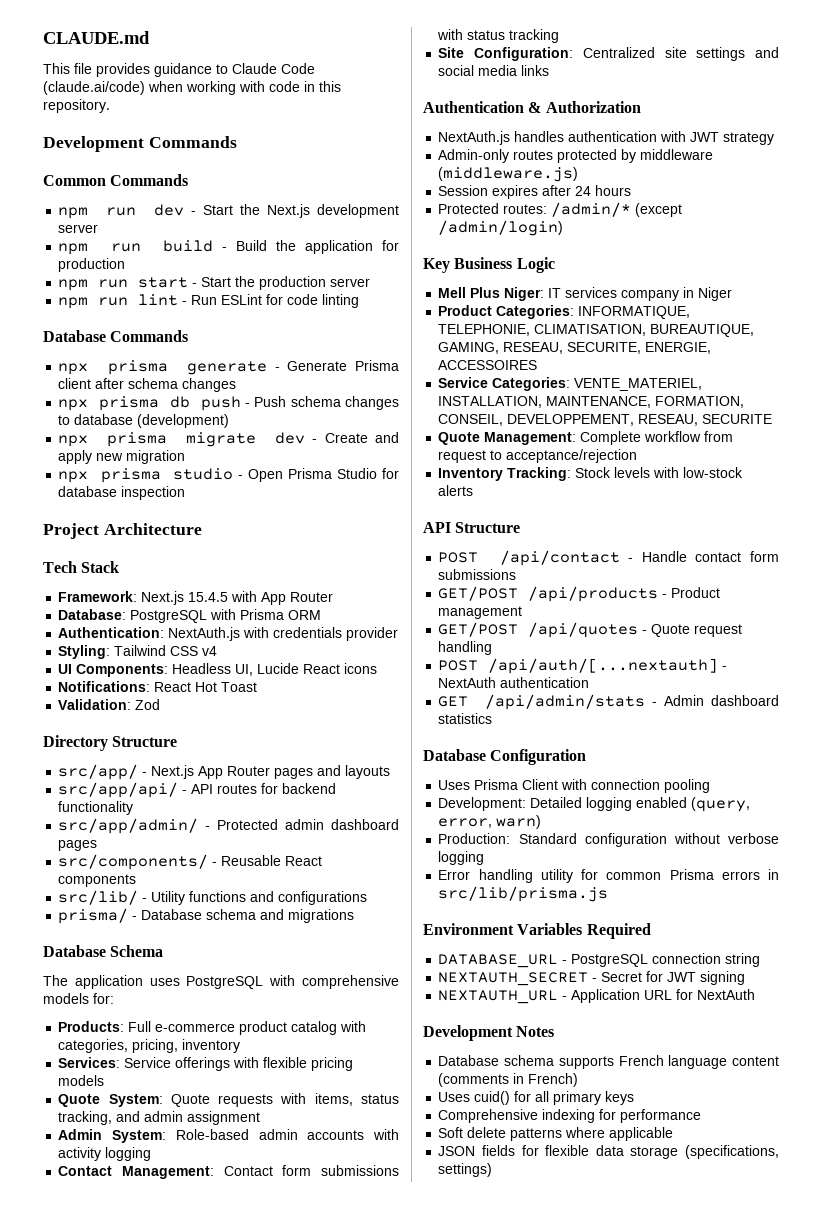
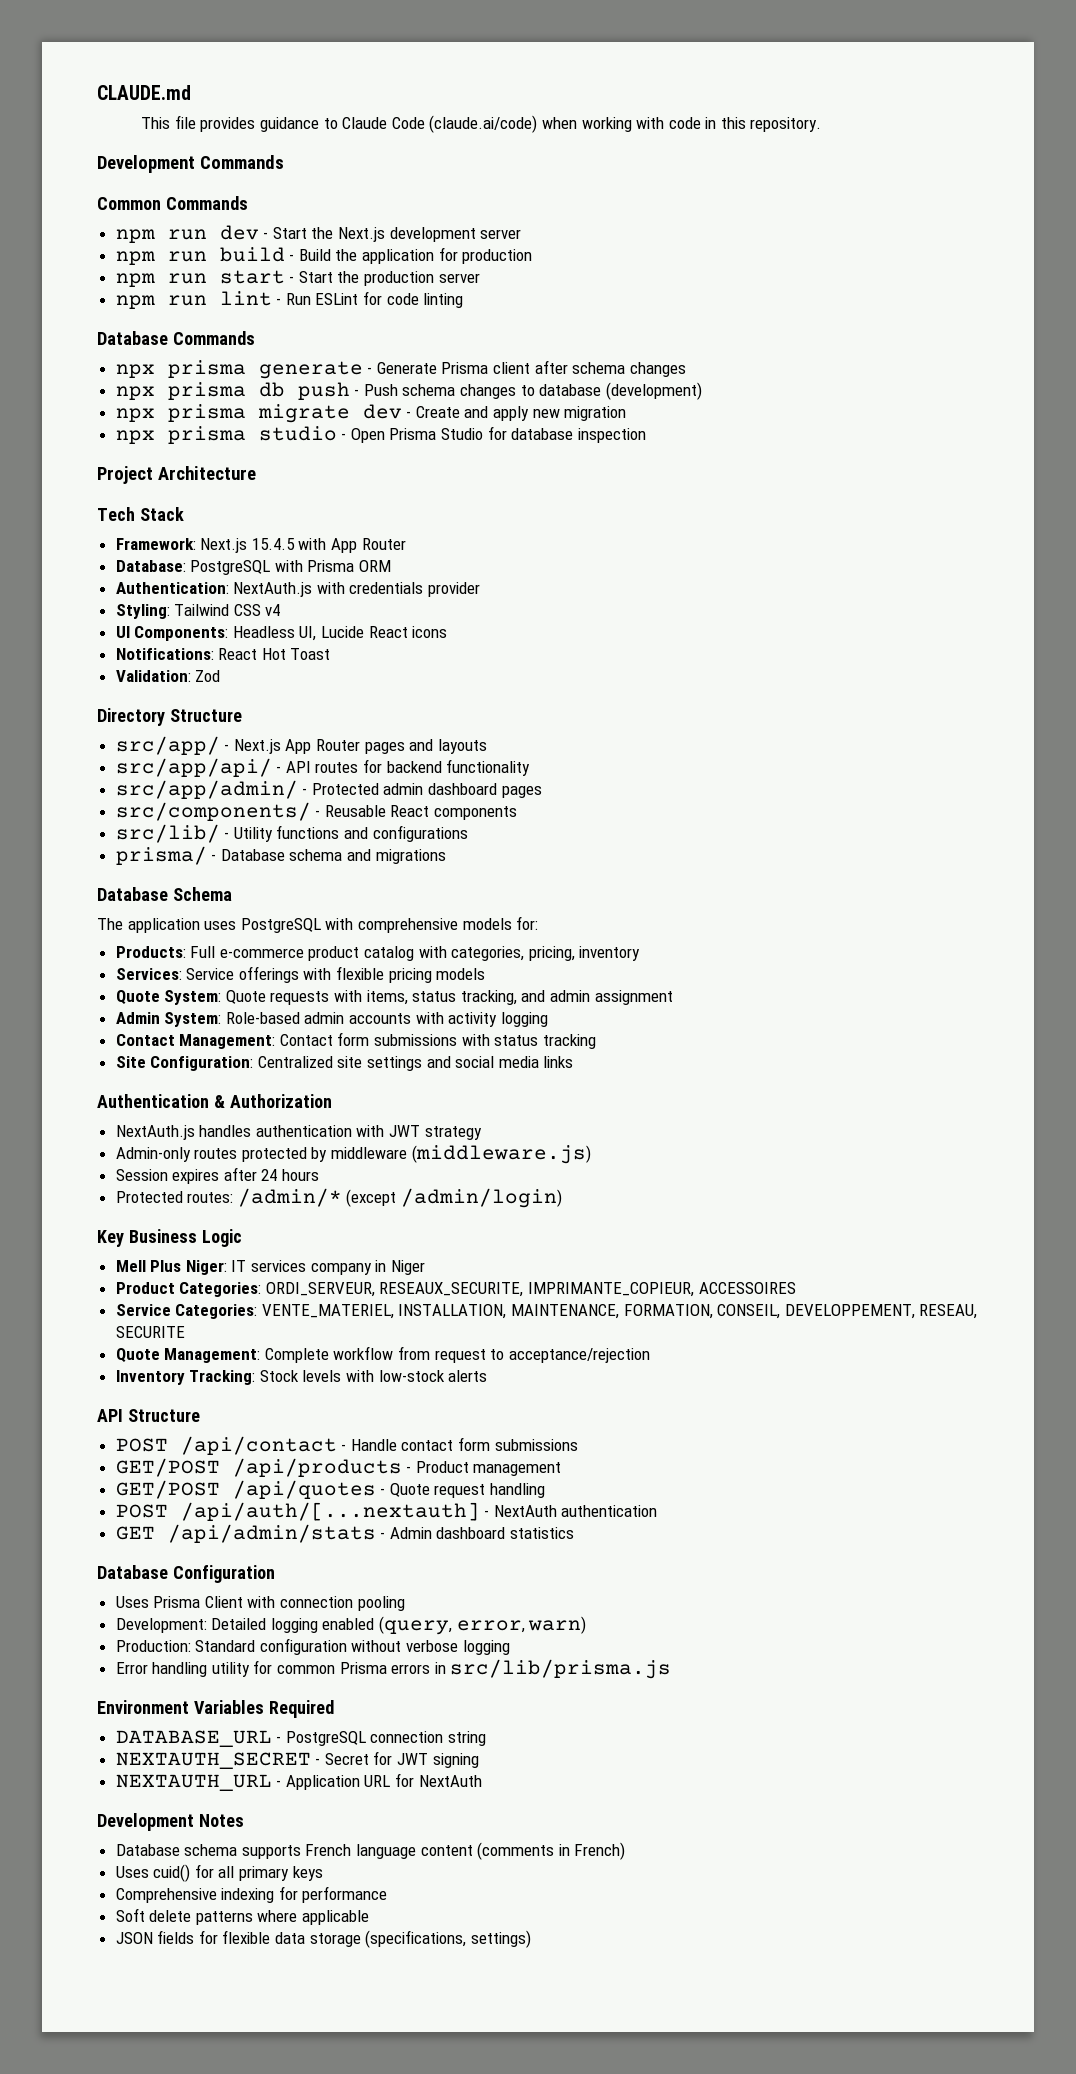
[578,306,691,319] [438,324,755,337] [438,342,712,354] INFORMATIQUE, TELEPHONIE, CLIMATISATION, BUREAUTIQUE, GAMING, RESEAU, SECURITE, ENERGIE, -> [265,1282,695,1297] ORDI_SERVEUR, RESEAUX_SECURITE, IMPRIMANTE_COPIEUR,

